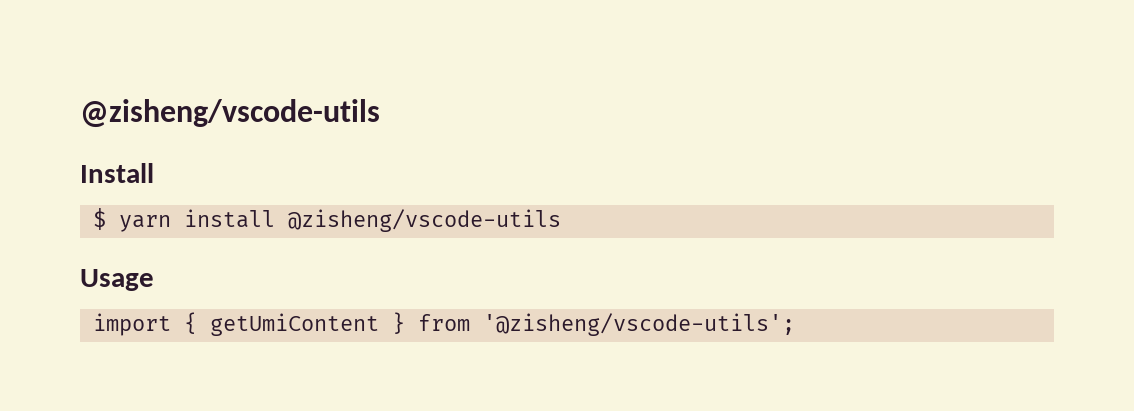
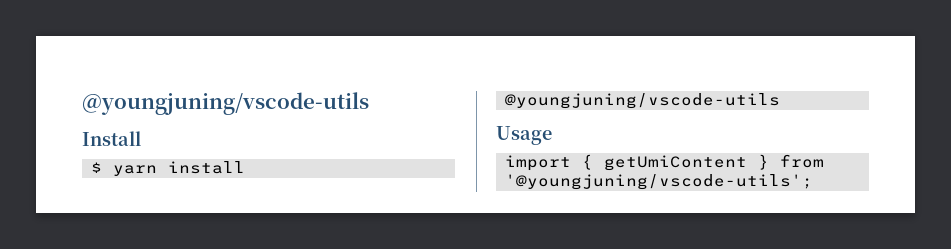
[80,99,380,128] @zisheng/vscode-utils -> [82,92,369,115] @youngjuning/vscode-utils
[287,209,561,232] @zisheng/vscode-utils -> [504,93,780,109] @youngjuning/vscode-utils
[482,313,795,336] '@zisheng/vscode-utils'; -> [504,174,813,190] '@youngjuning/vscode-utils';

